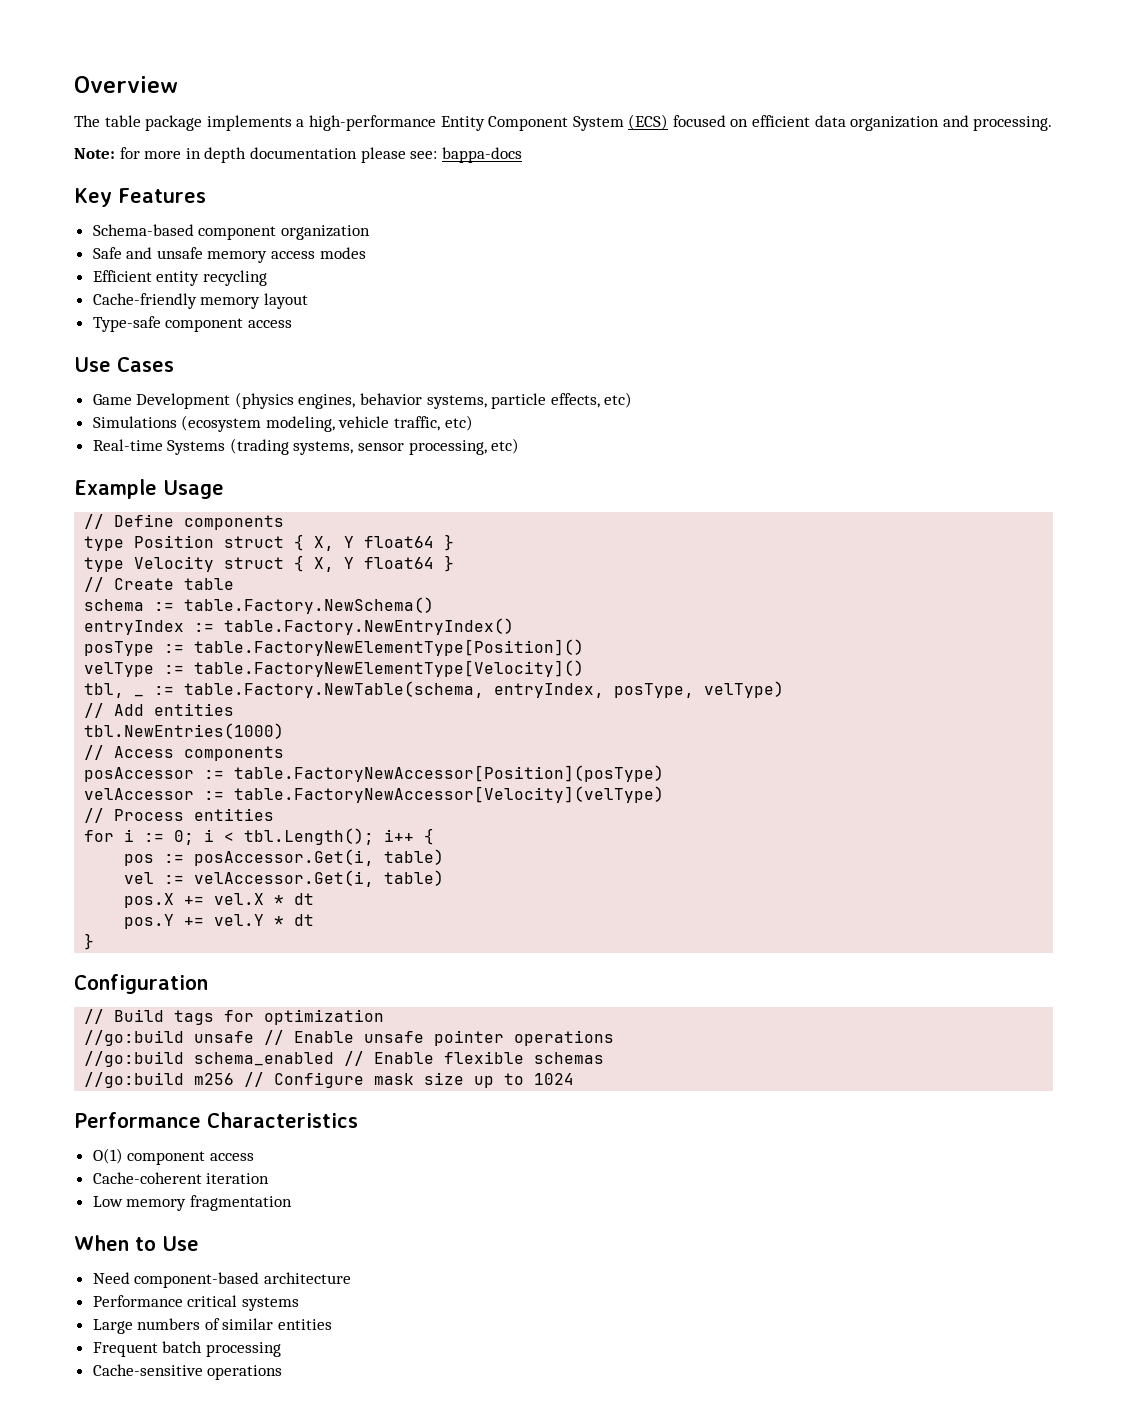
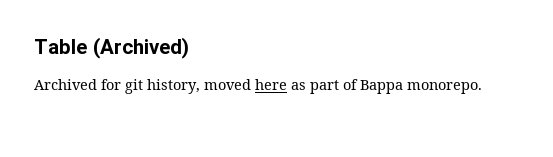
[74,76,178,93] [74,114,1053,131] [74,147,522,163] [74,188,206,207] [92,224,370,240] [92,247,366,263] [92,270,267,286] [92,293,308,309] [92,316,292,332] [74,357,174,372] [92,392,633,409] [92,415,473,432] [92,438,520,455] [74,479,224,499] [84,514,285,530] [84,534,455,551] [84,555,455,572] [84,577,235,592] [84,597,435,614] [84,618,515,635] [84,639,585,656] [84,660,585,677] [84,681,785,698] [84,703,235,718] [84,723,285,739] [84,745,285,761] [84,765,665,782] [84,786,665,803] [84,808,275,823] [84,828,435,845] [124,849,445,866] [124,870,445,887] [124,893,315,908] [124,914,315,929] [84,933,95,950] [74,974,208,994] [84,1009,385,1025] [84,1030,615,1046] [84,1051,605,1067] [84,1072,575,1088] [74,1112,358,1128] [92,1148,254,1165] [92,1172,270,1184] [92,1195,292,1211] [74,1235,199,1251] [92,1272,351,1288] [92,1295,299,1311] [92,1318,333,1334] [92,1341,281,1357] [92,1364,283,1380] Overview // The table package implements a high-performance Entity Component System (ECS) focused on efficient data organization and processing. // Note: for more in depth documentation please see: bappa-docs // Key Features // Schema-based component organization // Safe and unsafe memory access modes // Efficient entity recycling // Cache-friendly memory layout // Type-safe component access // Use Cases // Game Development (physics engines, behavior systems, particle effects, etc) // Simulations (ecosystem modeling, vehicle traffic, etc) // Real-time Systems (trading systems, sensor processing, etc) // Example Usage // // Define components // type Position struct { X, Y float64 } // type Velocity struct { X, Y float64 } // // Create table // schema := table.Factory.NewSchema() // entryIndex := table.Factory.NewEntryIndex() // posType := table.FactoryNewElementType[Position]() // velType := table.FactoryNewElementType[Velocity]() // tbl, _ := table.Factory.NewTable(schema, entryIndex, posType, velType) // // Add entities // tbl.NewEntries(1000) // // Access components // posAccessor := table.FactoryNewAccessor[Position](posType) // velAccessor := table.FactoryNewAccessor[Velocity](velType) // // Process entities // for i := 0; i < tbl.Length(); i++ { // pos := posAccessor.Get(i, table) // vel := velAccessor.Get(i, table) // pos.X += vel.X * dt // pos.Y += vel.Y * dt // } // Configuration // // Build tags for optimization // //go:build unsafe // Enable unsafe pointer operations // //go:build schema_enabled // Enable flexible schemas // //go:build m256 // Configure mask size up to 1024 // Performance Characteristics // O(1) component access // Cache-coherent iteration // Low memory fragmentation // When to Use // Need component-based architecture // Performance critical systems // Large numbers of similar entities // Frequent batch processing // Cache-sensitive operations -> [34,37,189,59] [34,79,482,94] Table (Archived) // Archived for git history, moved here as part of Bappa monorepo.

